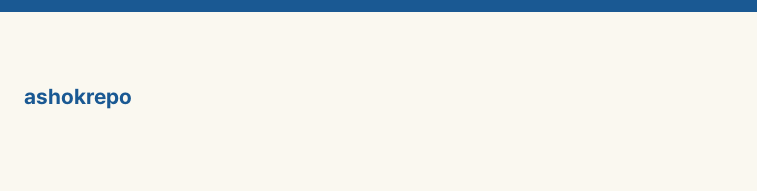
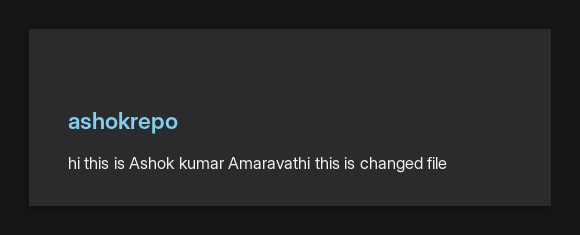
(132, 98) none -> [68,157,448,173] // hi this is Ashok kumar Amaravathi this is changed file

